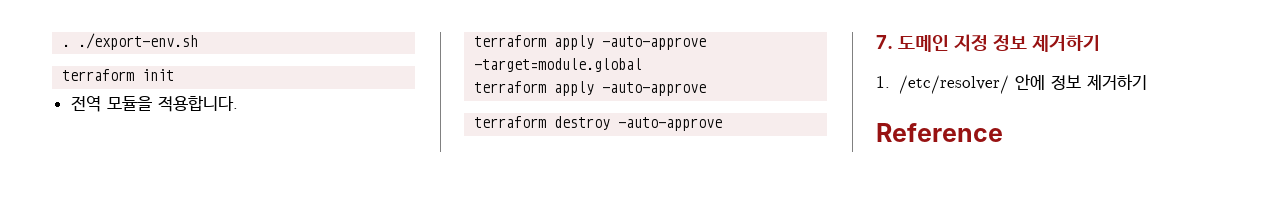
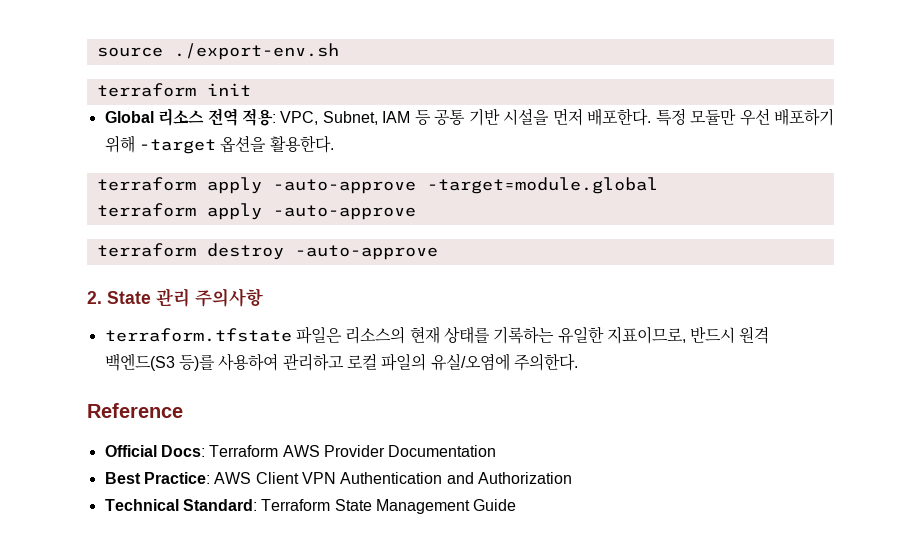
[62,44,71,47] . -> [96,47,163,57] source
[70,95,238,112] 전역 모듈을 적용합니다. -> [104,108,834,126] [104,135,334,154] Global 리소스 전역 적용: VPC, Subnet, IAM 등 공통 기반 시설을 먼저 배포한다. 특정 모듈만 우선 배포하기 위해 -target 옵션을 활용한다.
[876,34,1100,52] [876,74,1147,94] [876,123,1003,142] 7. 도메인 지정 정보 제거하기 // 1. /etc/resolver/ 안에 정보 제거하기 // Reference -> [87,288,263,307] [104,326,770,344] [104,353,578,371] [87,403,183,418] [104,445,497,457] [104,472,572,484] [104,499,517,514] 2. State 관리 주의사항 // terraform.tfstate 파일은 리소스의 현재 상태를 기록하는 유일한 지표이므로, 반드시 원격 백엔드(S3 등)를 사용하여 관리하고 로컬 파일의 유실/오염에 주의한다. // Reference // Official Docs: Terraform AWS Provider Documentation // Best Practice: AWS Client VPN Authentication and Authorization // Technical Standard: Terraform State Management Guide

